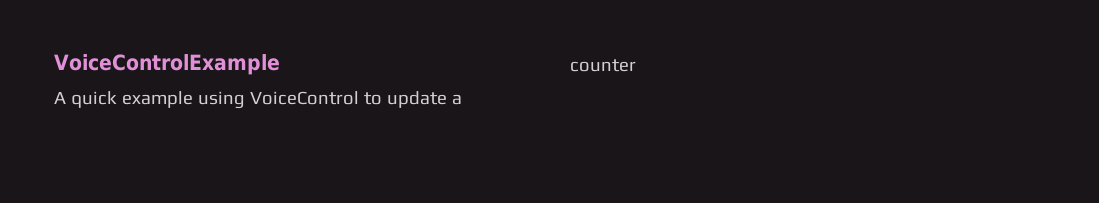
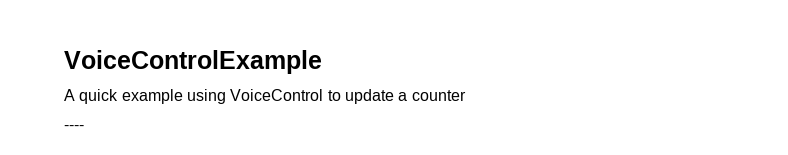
(636, 65) none -> [64,125,84,130] // ----

